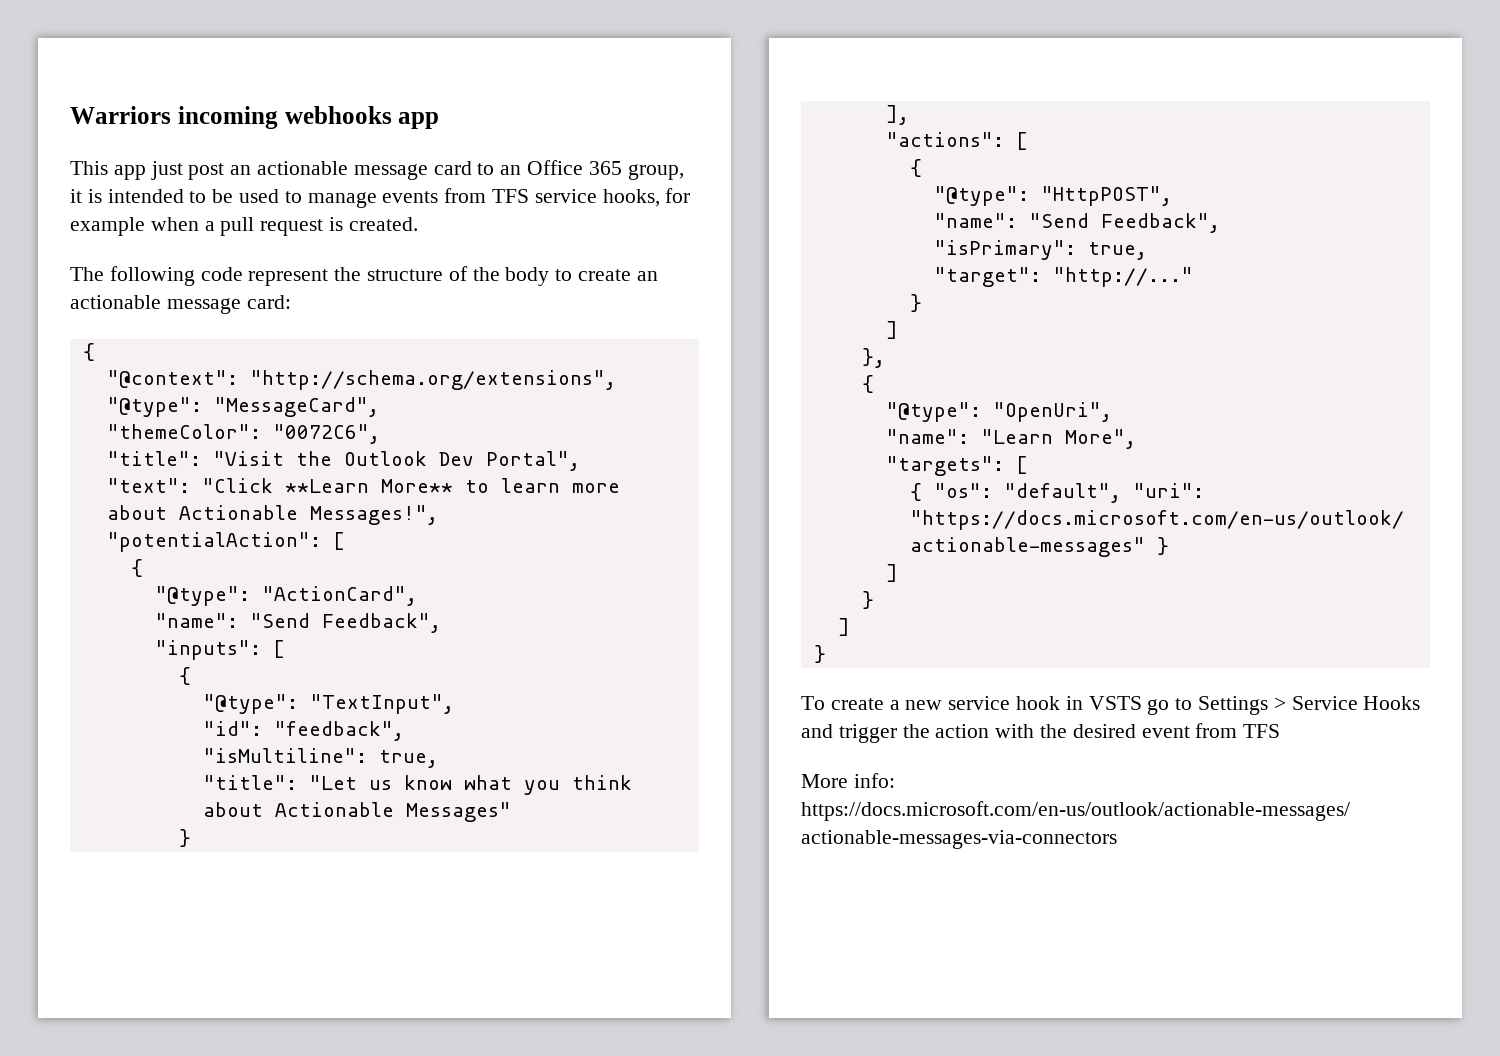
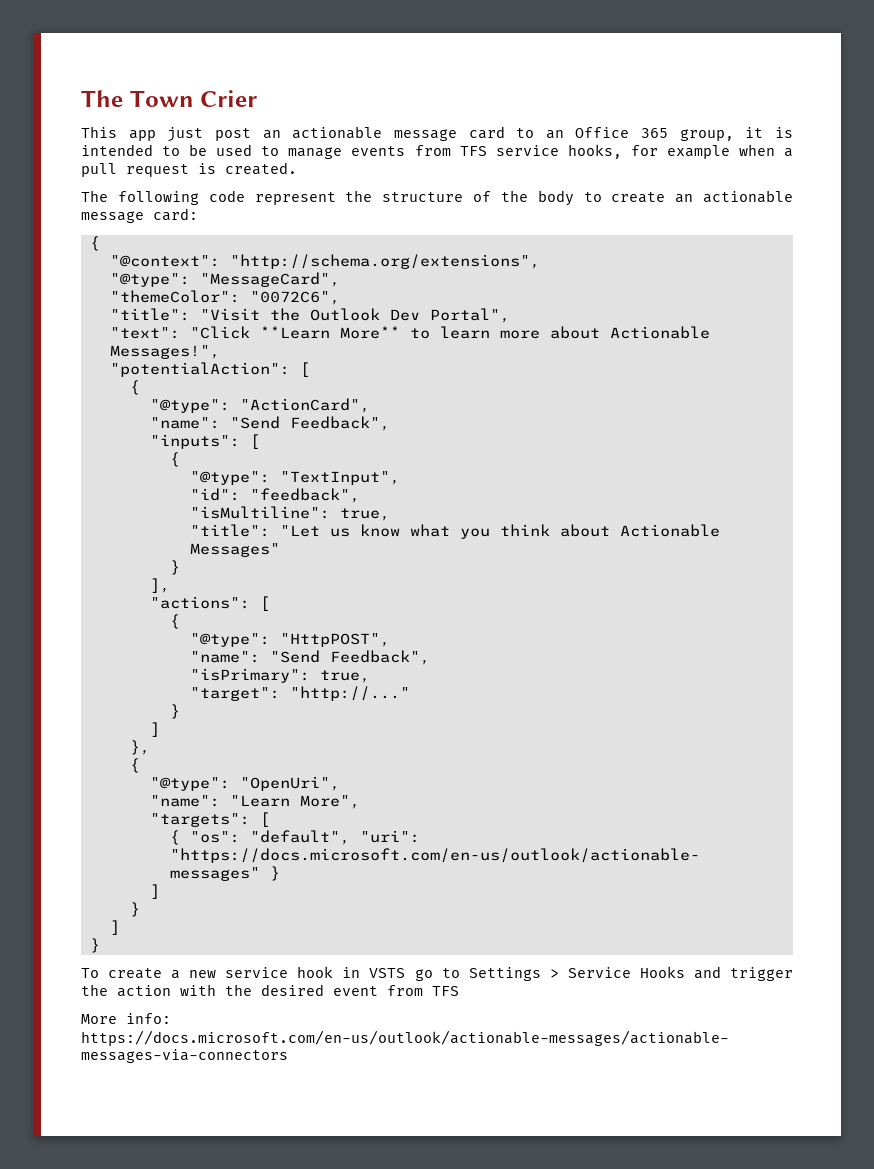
[70,106,440,129] Warriors incoming webhooks app -> [81,90,258,107] The Town Crier

